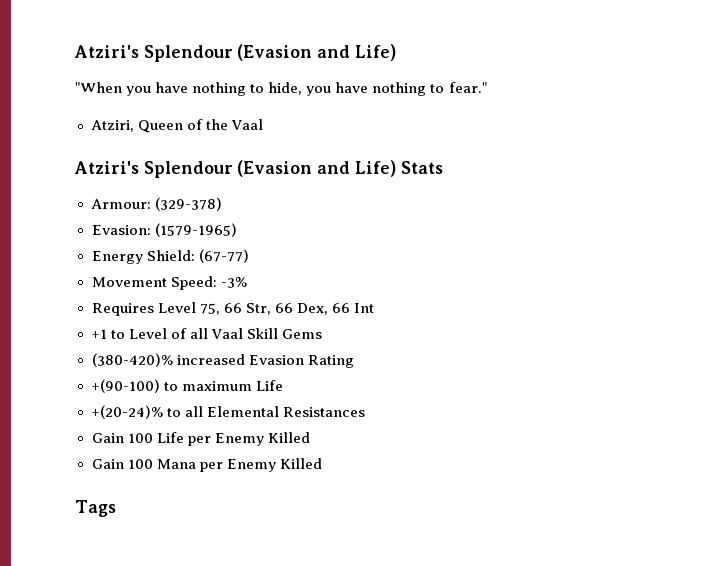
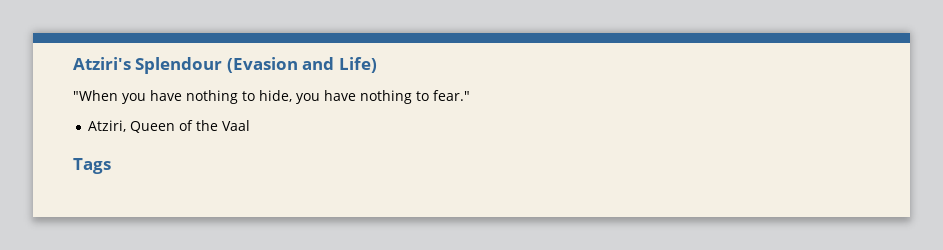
[74,160,443,178] [90,197,222,211] [91,223,237,237] [91,249,249,264] [91,276,247,290] [91,302,374,316] [91,328,322,339] [91,353,354,368] [91,379,283,393] [91,405,365,419] [91,432,310,446] [91,458,322,472] // Atziri's Splendour (Evasion and Life) Stats // Armour: (329-378) // Evasion: (1579-1965) // Energy Shield: (67-77) // Movement Speed: -3% // Requires Level 75, 66 Str, 66 Dex, 66 Int // +1 to Level of all Vaal Skill Gems // (380-420)% increased Evasion Rating // +(90-100) to maximum Life // +(20-24)% to all Elemental Resistances // Gain 100 Life per Enemy Killed // Gain 100 Mana per Enemy Killed -> (251, 125) none

